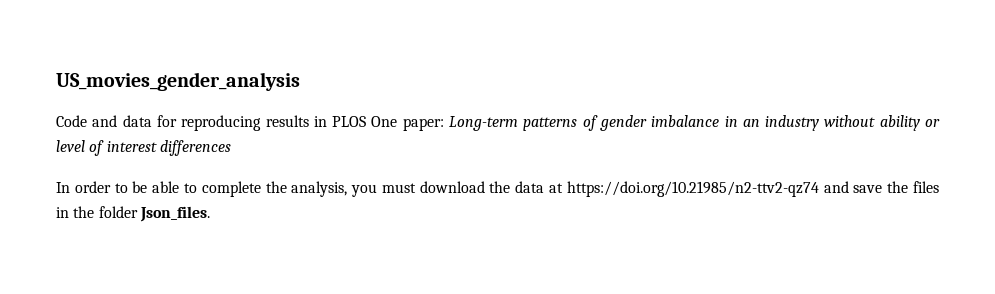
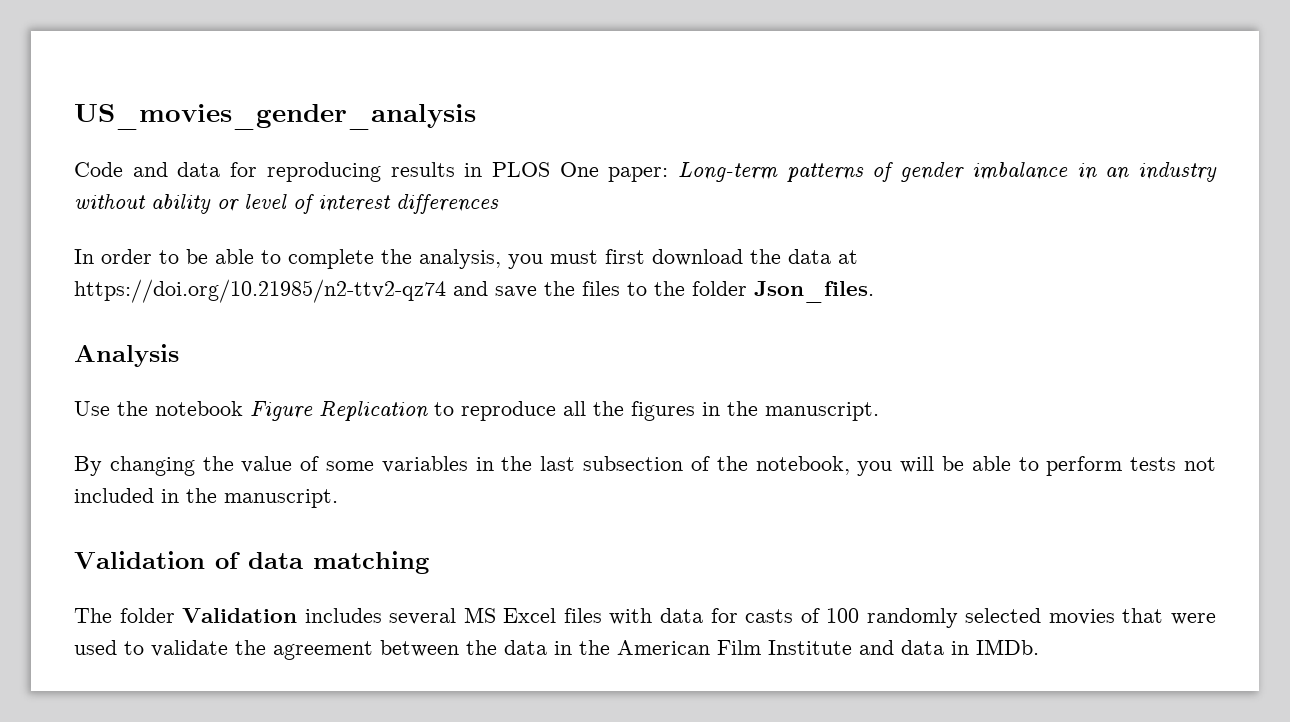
(416, 188) none -> [605,249,645,264] first
[56,207,69,218] in -> [627,282,647,296] to
(210, 214) none -> [74,344,179,367] [74,401,879,421] [74,456,1217,476] [74,488,338,508] [74,551,429,574] [74,607,1216,628] [74,639,1039,660] // Analysis // Use the notebook Figure Replication to reproduce all the figures in the manuscript. // By changing the value of some variables in the last subsection of the notebook, you will be able to perform tests not included in the manuscript. // Validation of data matching // The folder Validation includes several MS Excel files with data for casts of 100 randomly selected movies that were used to validate the agreement between the data in the American Film Institute and data in IMDb.

